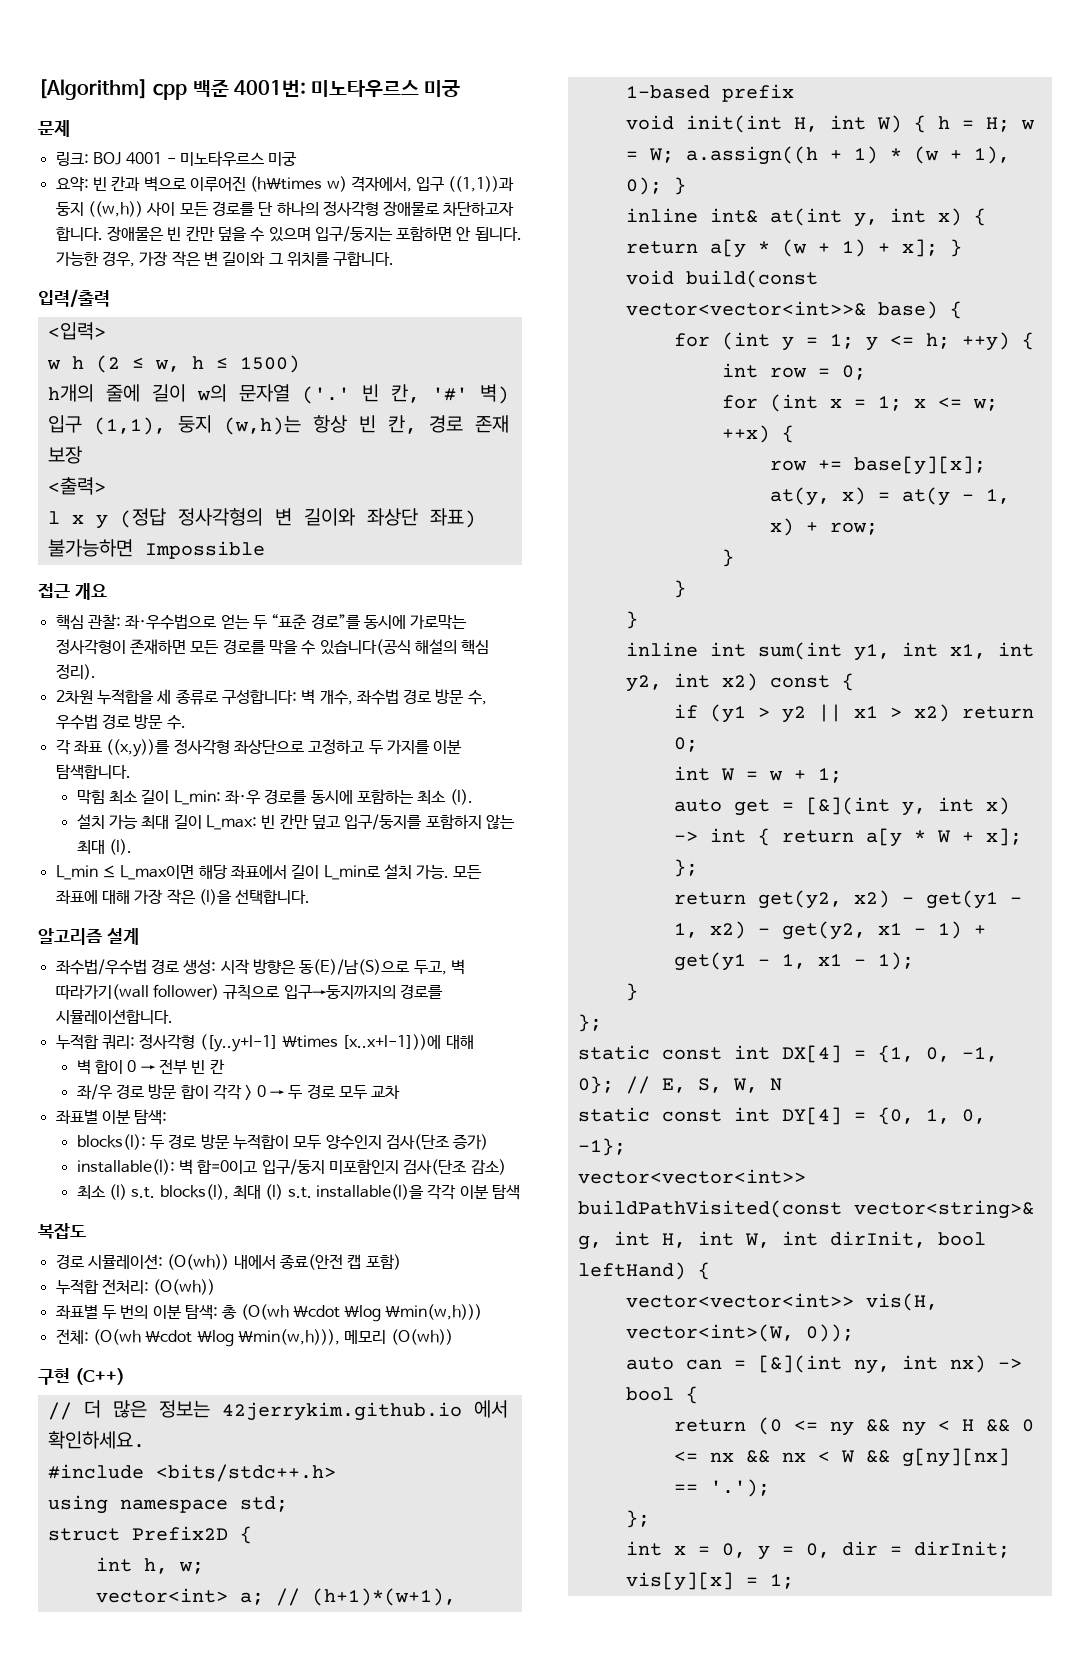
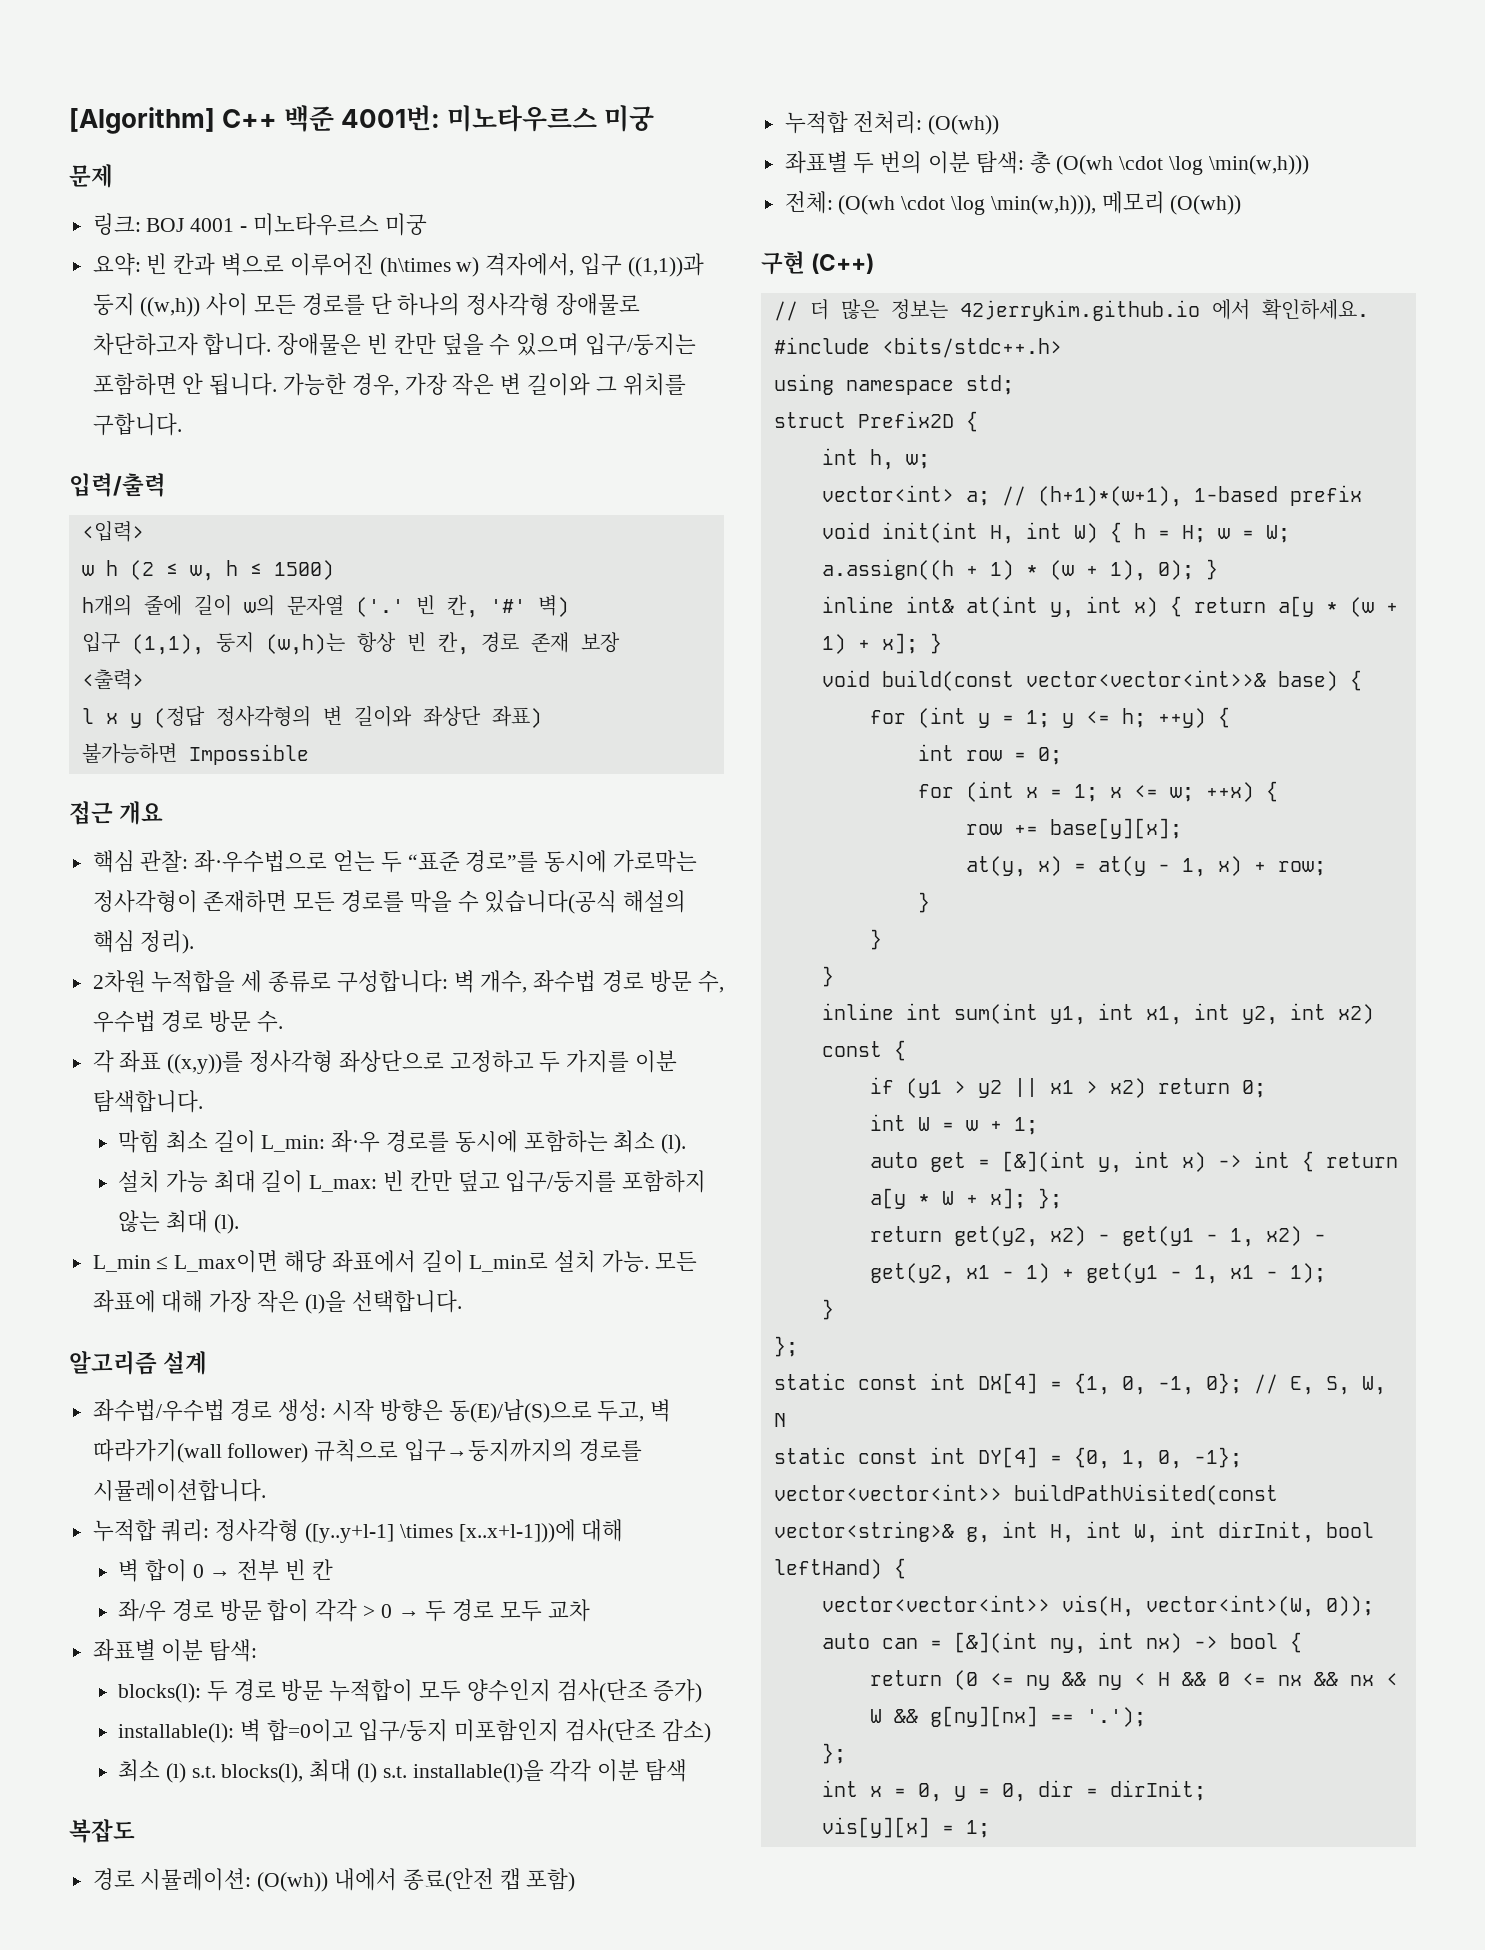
[153,83,188,100] cpp -> [222,109,278,128] C++

